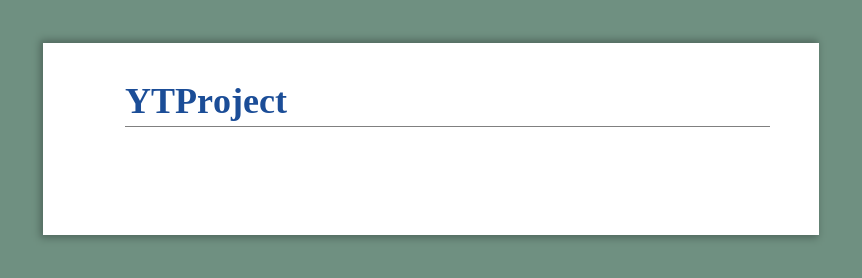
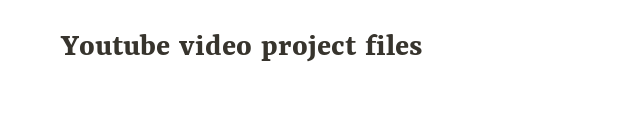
[125,88,287,121] YTProject -> [60,34,422,62] Youtube video project files

